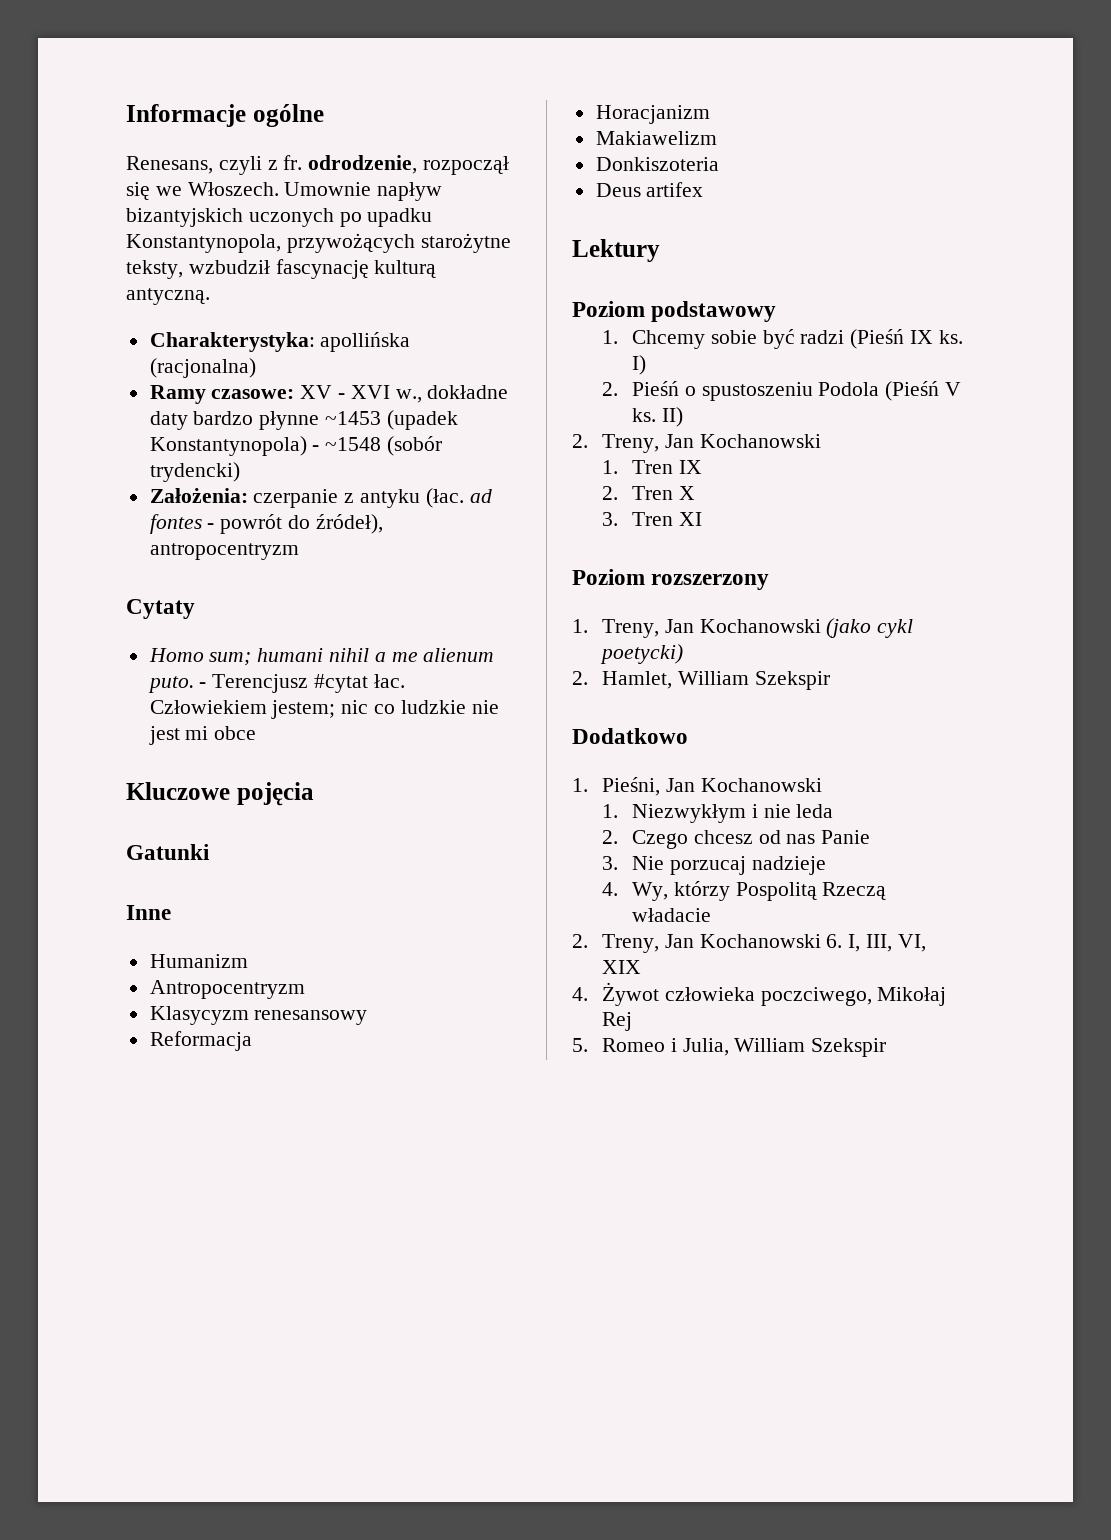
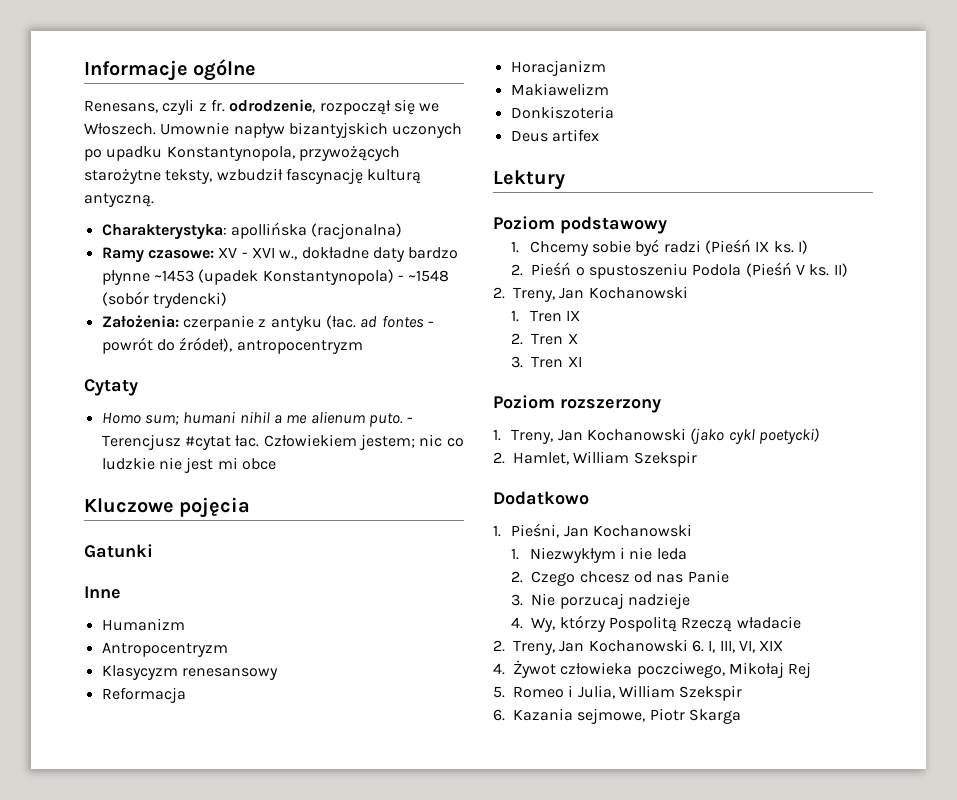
(887, 1047) none -> [493,708,741,724] // 6. Kazania sejmowe, Piotr Skarga

